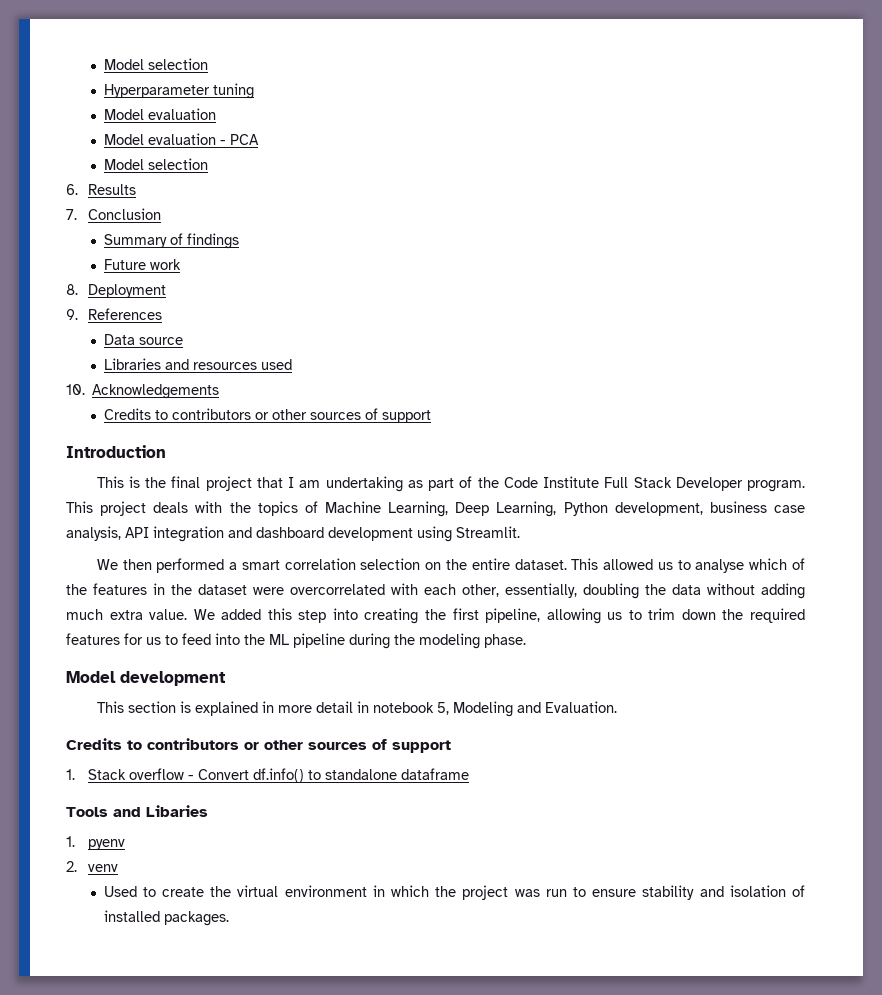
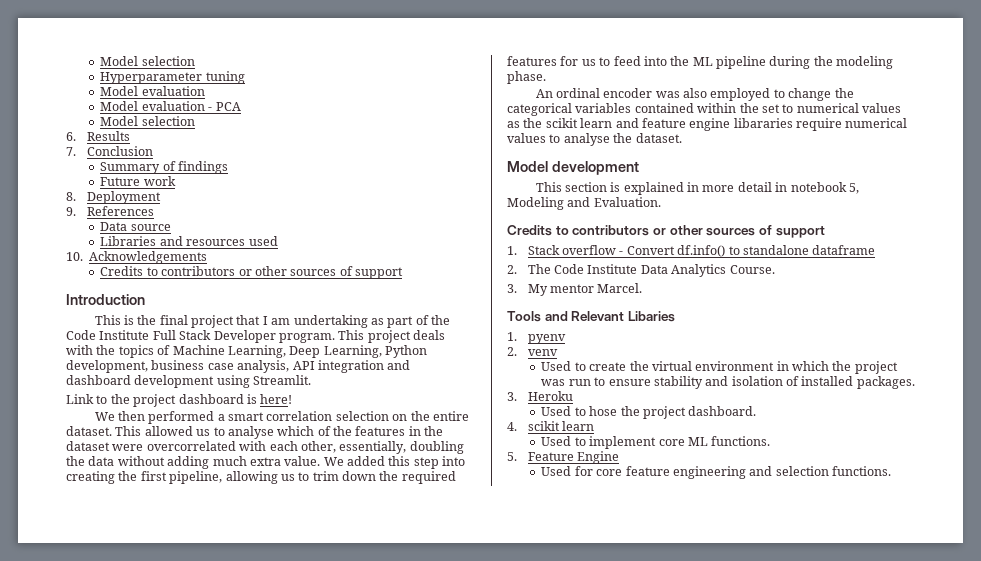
(520, 532) none -> [66,394,293,407] // Link to the project dashboard is here!
(526, 641) none -> [535,88,854,101] [507,103,901,116] [507,118,908,131] [507,133,682,146] // An ordinal encoder was also employed to change the categorical variables contained within the set to numerical values as the scikit learn and feature engine libararies require numerical values to analyse the dataset.
(469, 774) none -> [507,264,775,277] [507,283,643,296] // 2. The Code Institute Data Analytics Course. // 3. My mentor Marcel.
(141, 812) none -> [571,311,625,321] Relevant
(229, 918) none -> [507,391,573,401] [541,406,757,419] [507,421,595,431] [541,436,771,449] [507,451,620,464] [541,466,892,479] // 3. Heroku // Used to hose the project dashboard. // 4. scikit learn // Used to implement core ML functions. // 5. Feature Engine // Used for core feature engineering and selection functions.

